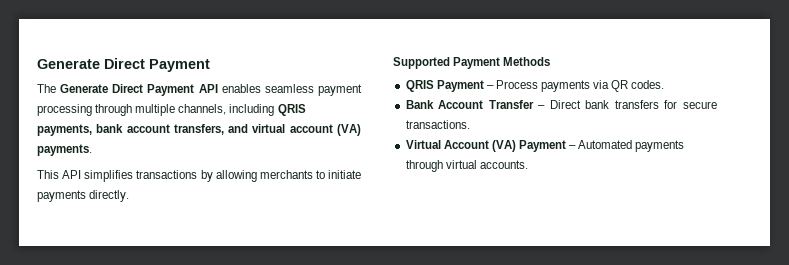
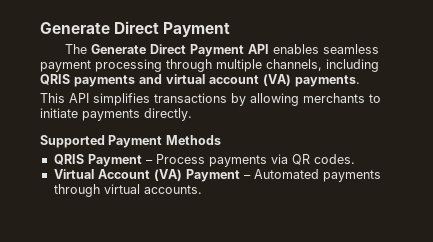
[37,124,224,136] payments, bank account transfers, -> [74,75,135,87] payments
[405,100,717,109] [405,120,470,129] // Bank Account Transfer – Direct bank transfers for secure transactions. -> (355, 159) none

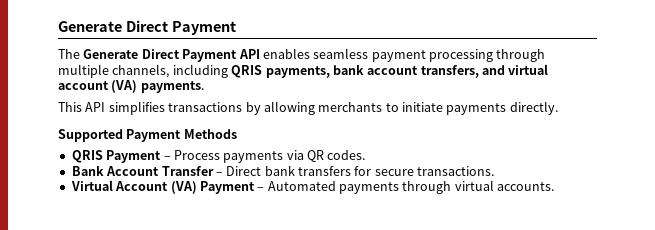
[74,75,135,87] payments -> [265,65,479,78] payments, bank account transfers,
(355, 159) none -> [71,165,495,176] // Bank Account Transfer – Direct bank transfers for secure transactions.

